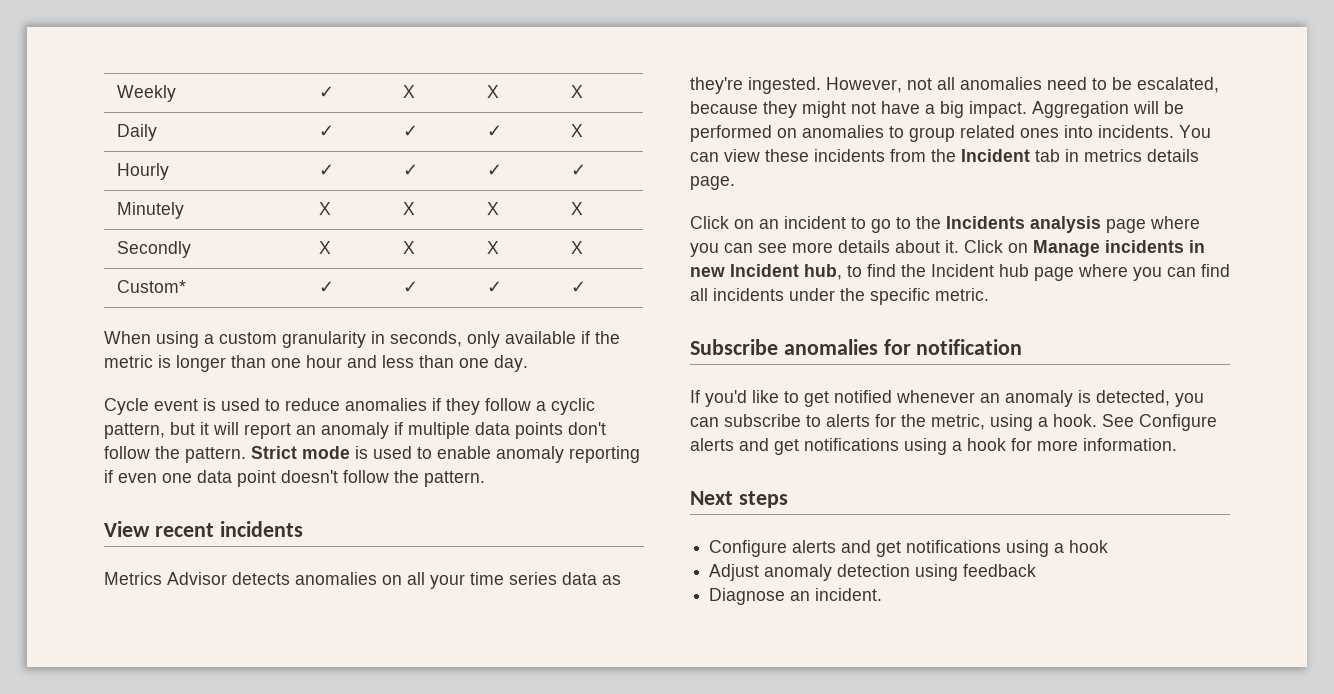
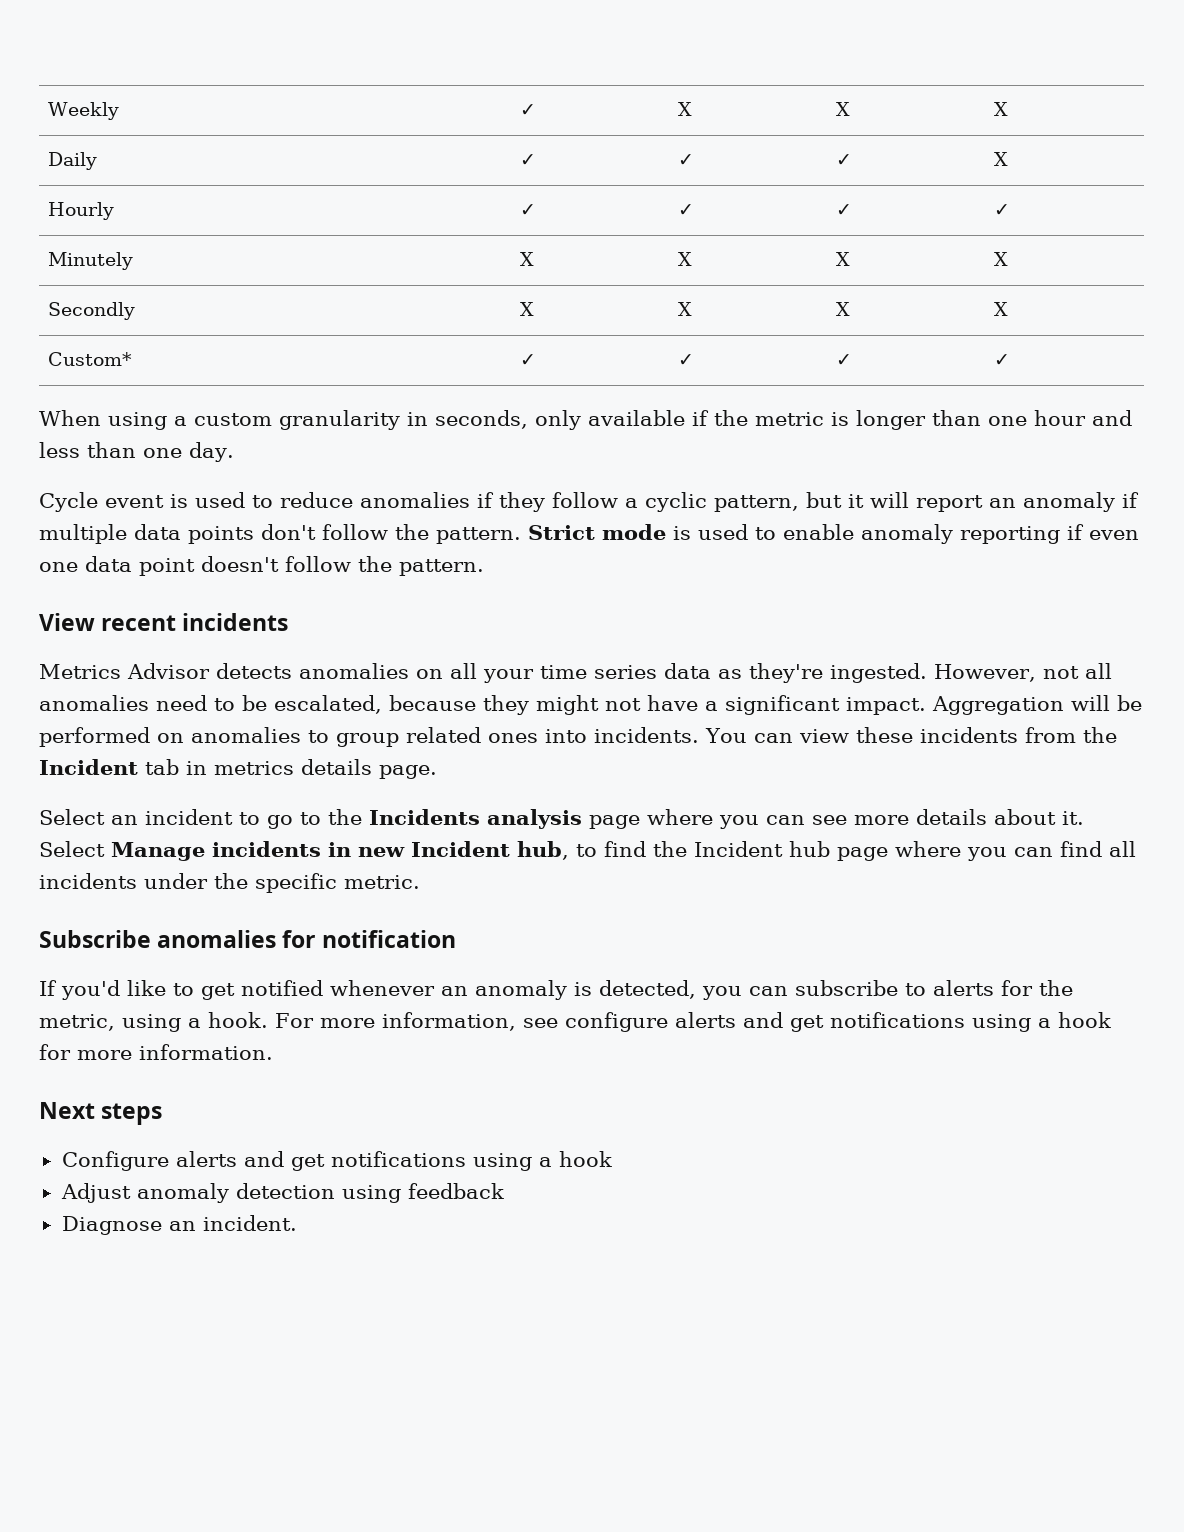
[940,101,964,118] big -> [725,695,840,715] significant
[690,216,754,229] Click on -> [39,809,105,825] Select
[964,240,1028,253] Click on -> [39,841,105,857] Select
[1102,414,1217,431] See Configure -> [275,1012,668,1032] For more information, see configure

